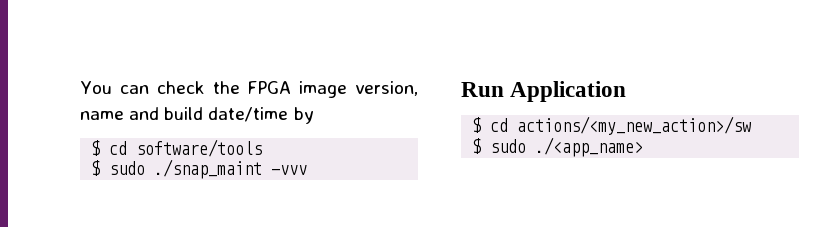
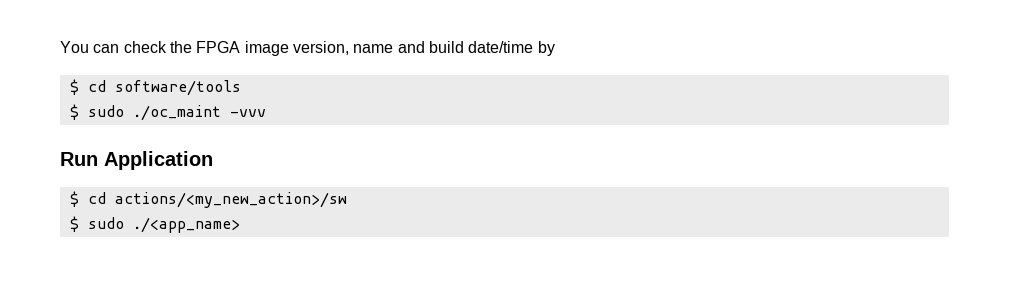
[154,159,263,179] ./snap_maint -> [132,105,221,121] ./oc_maint

